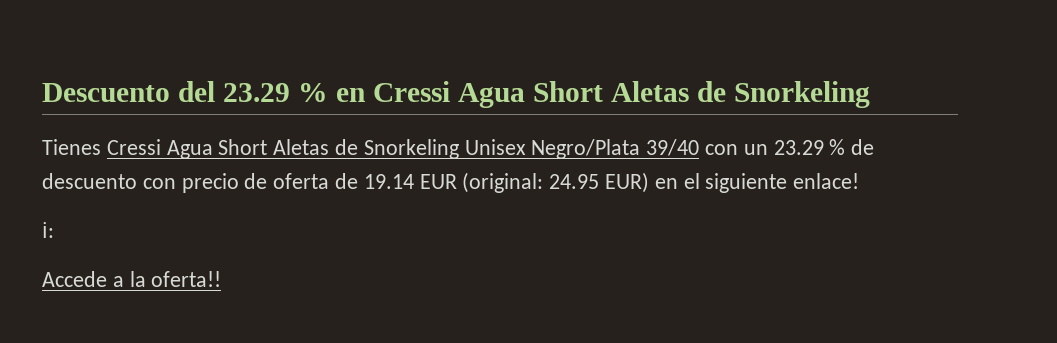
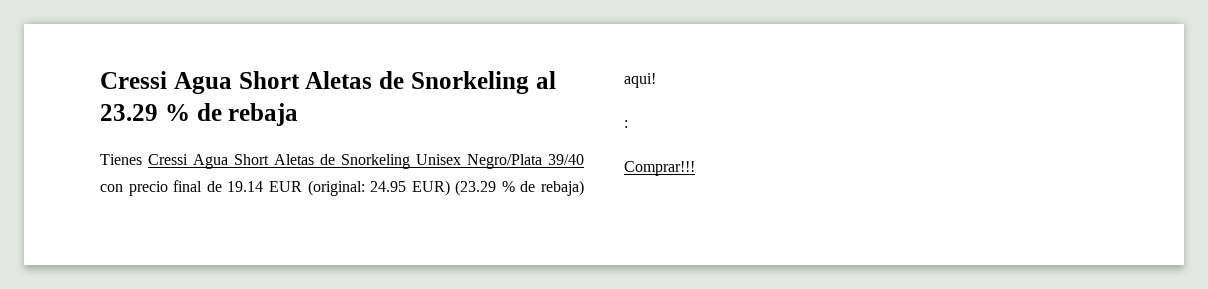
[42,81,870,108] Descuento del 23.29 % en Cressi Agua Short Aletas de Snorkeling -> [100,71,556,94] [100,103,299,126] Cressi Agua Short Aletas de Snorkeling al 23.29 % de rebaja
[743,139,875,155] [42,173,330,193] un 23.29 % de descuento con precio de oferta -> [128,180,203,196] precio final
[654,173,860,193] [42,222,54,238] [42,271,222,287] en el siguiente enlace! // ℹ: // Accede a la oferta!! -> [455,180,584,196] [624,73,656,88] [624,120,628,128] [624,161,695,176] (23.29 % de rebaja) aqui! // : // Comprar!!!

